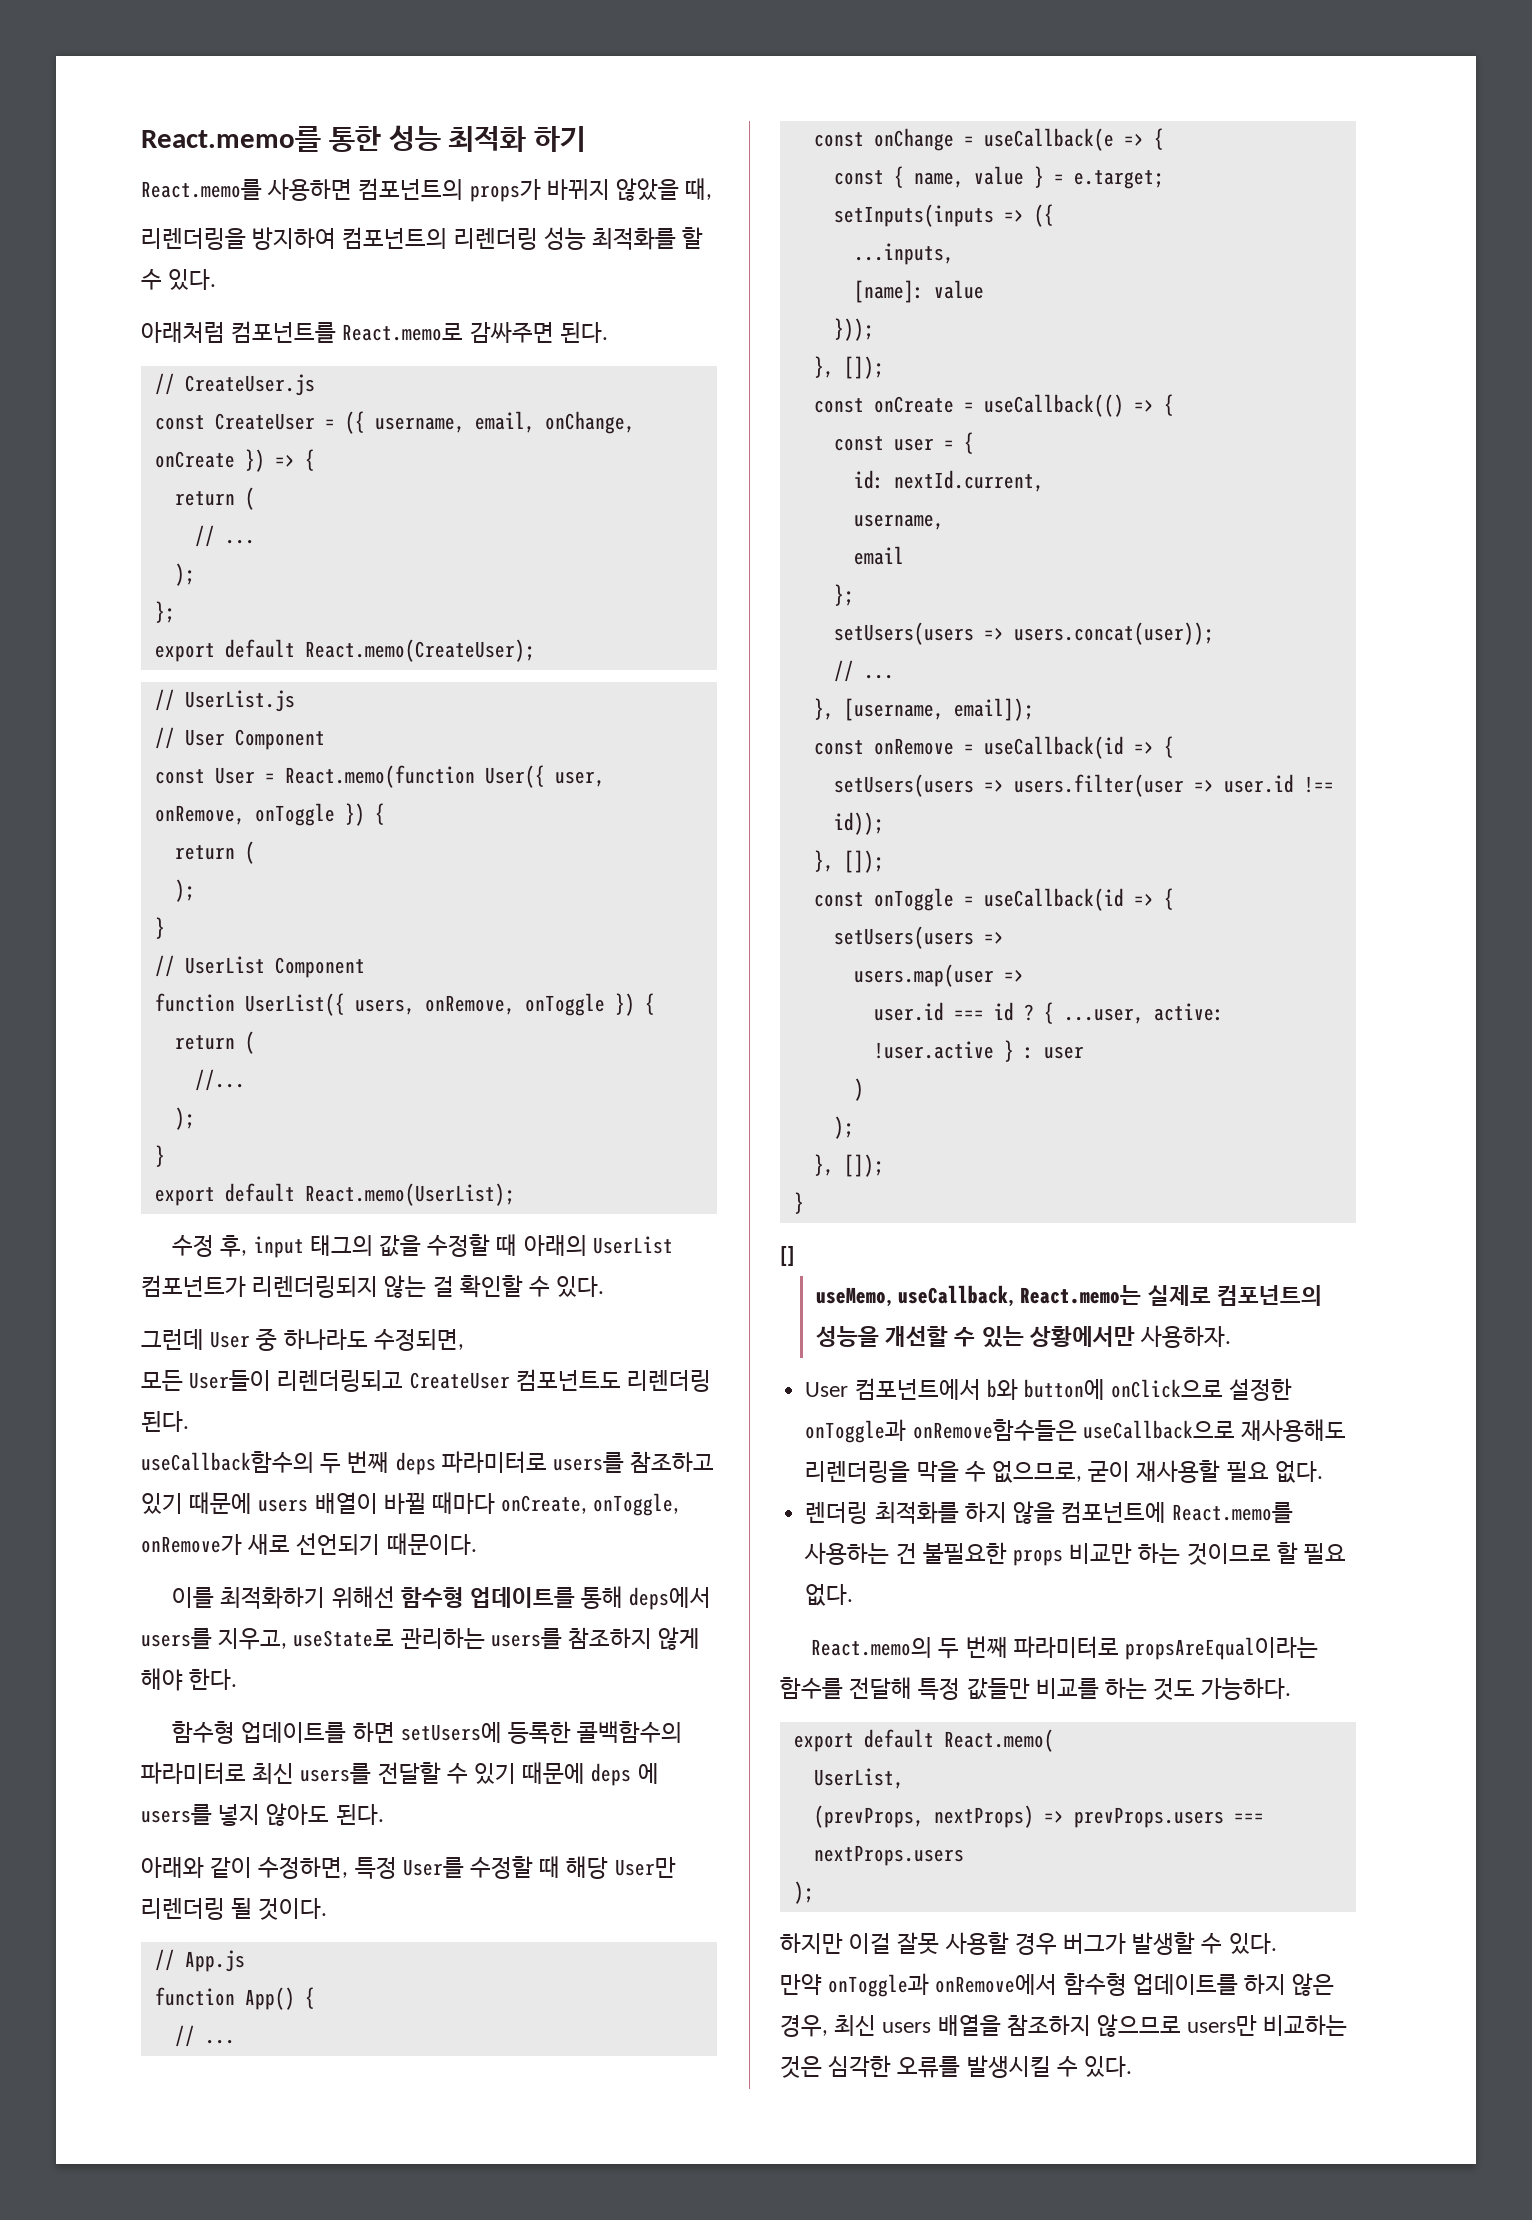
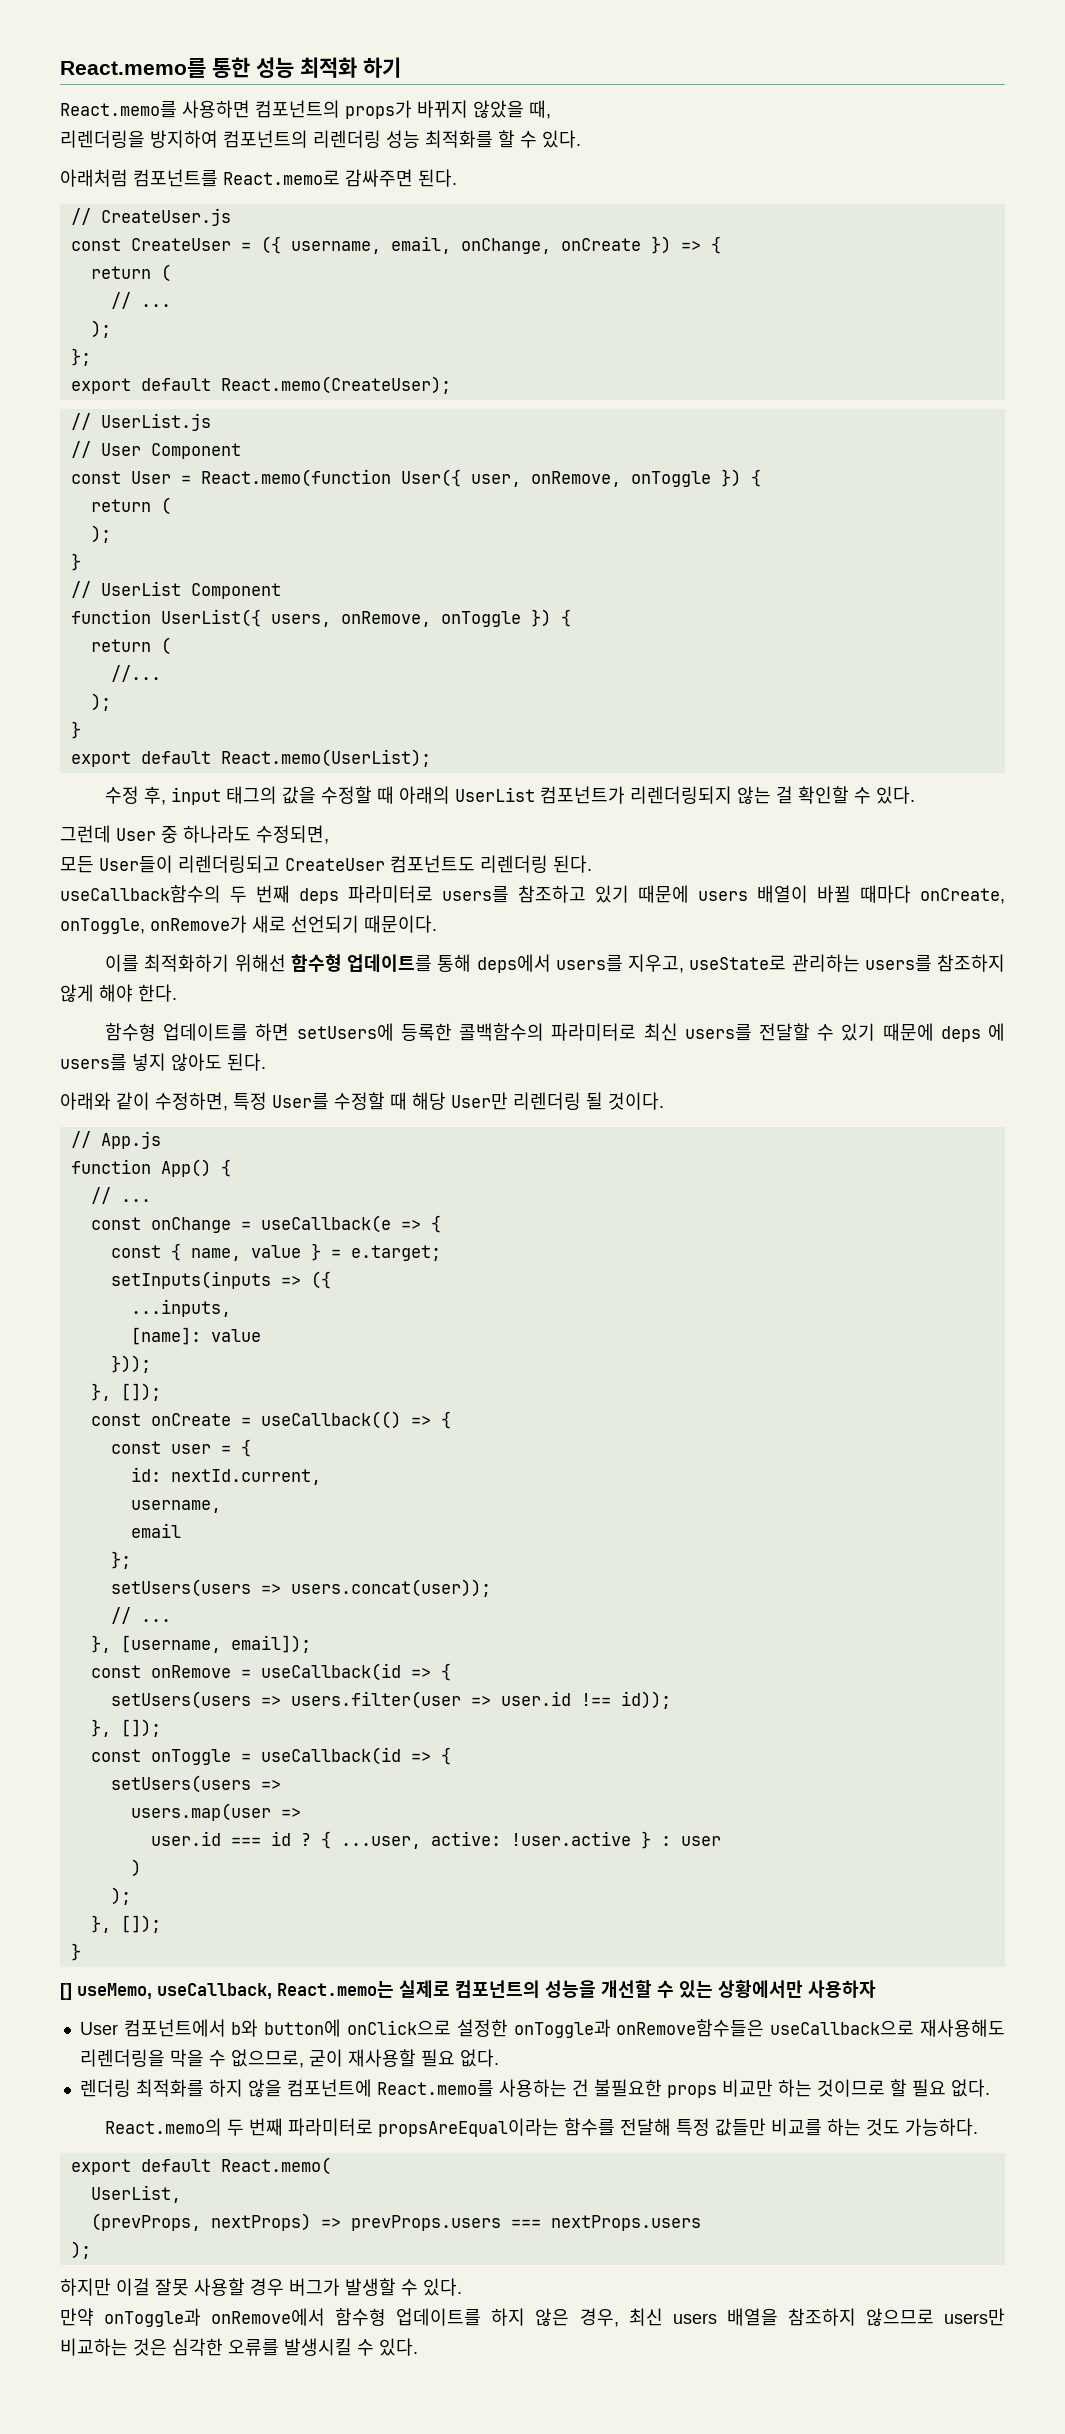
(794, 1256) // -> (72, 1991) none
[1139,1325,1231,1348] 사용하자. -> [808,1980,876,1998] 사용하자

